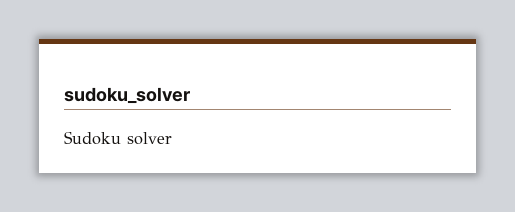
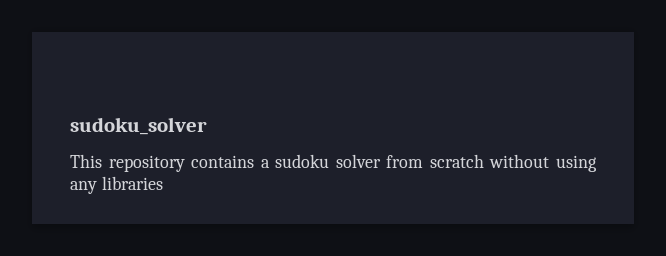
[64,131,172,145] Sudoku solver -> [70,154,597,172] [70,176,163,194] This repository contains a sudoku solver from scratch without using any libraries

